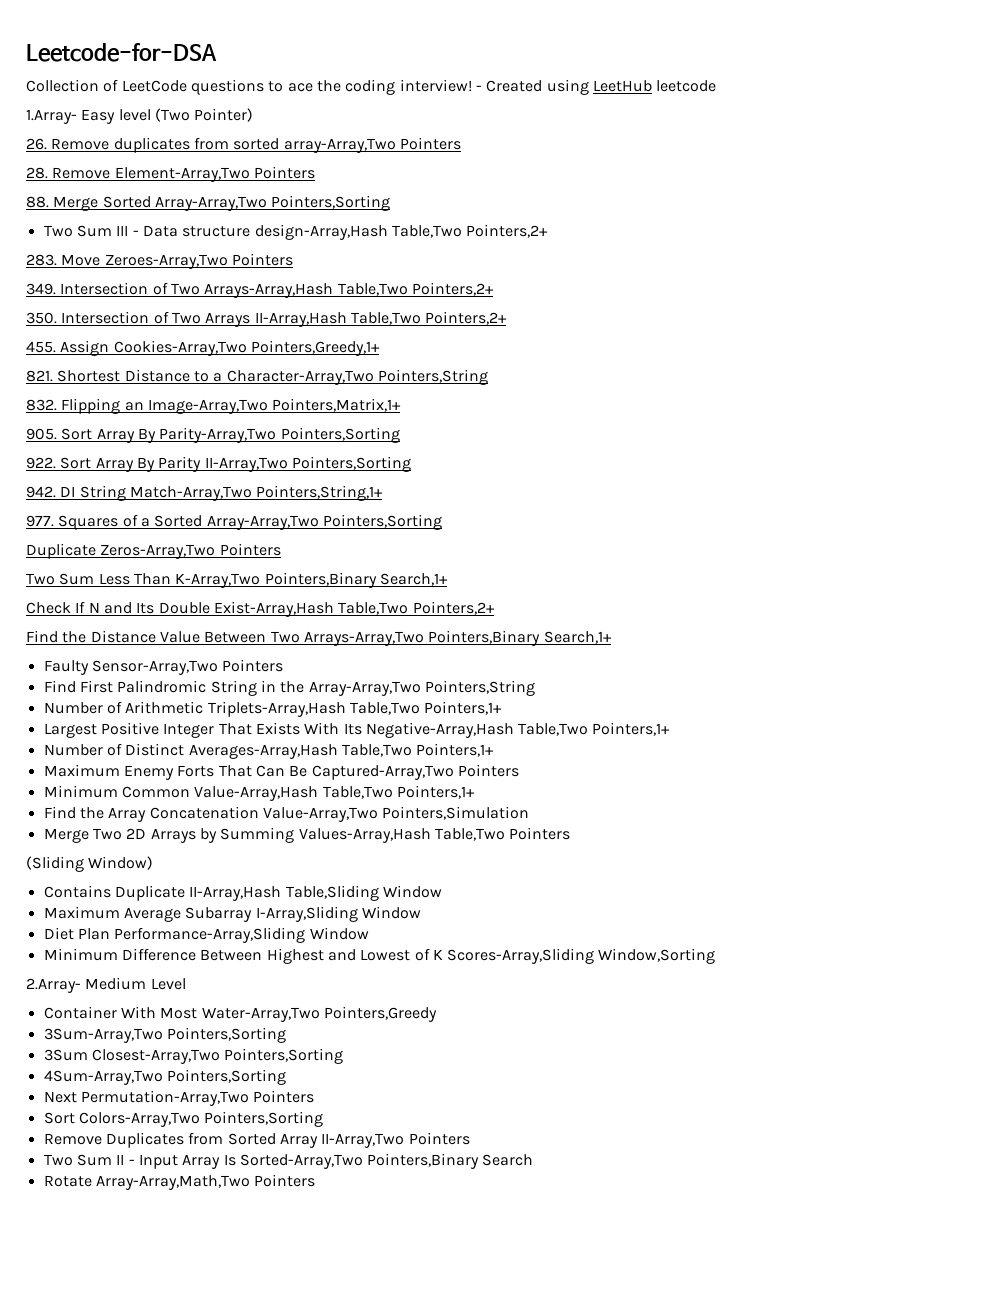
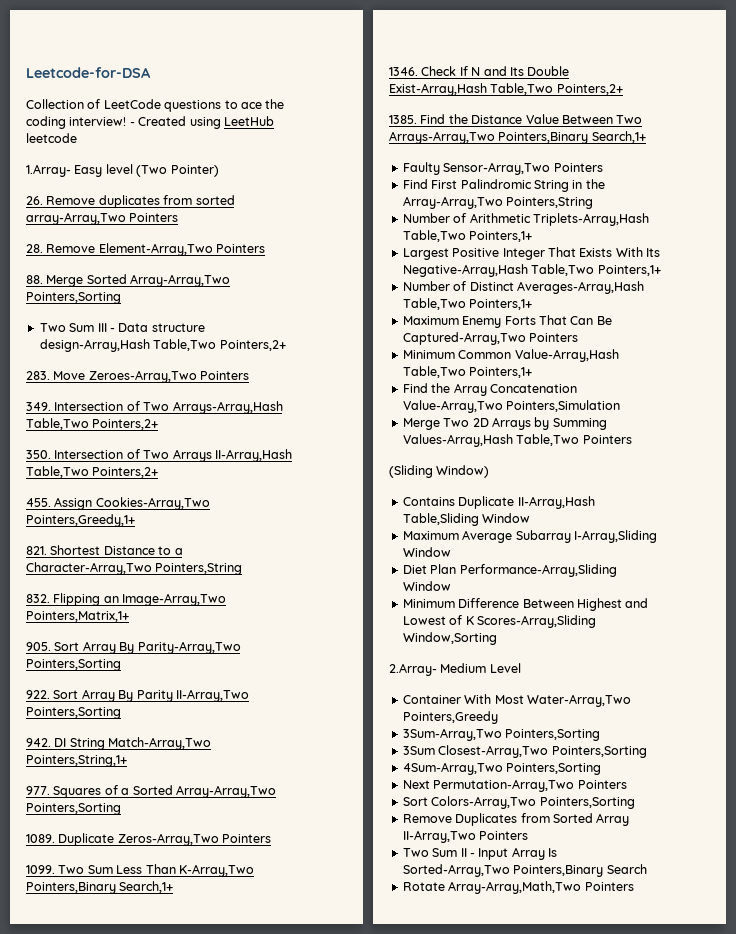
(442, 522) none -> [26,834,55,843] 1089.
(281, 549) none -> [26,865,55,874] 1099.
(448, 579) none -> [389,67,418,76] 1346.
(495, 608) none -> [389,115,417,124] 1385.

